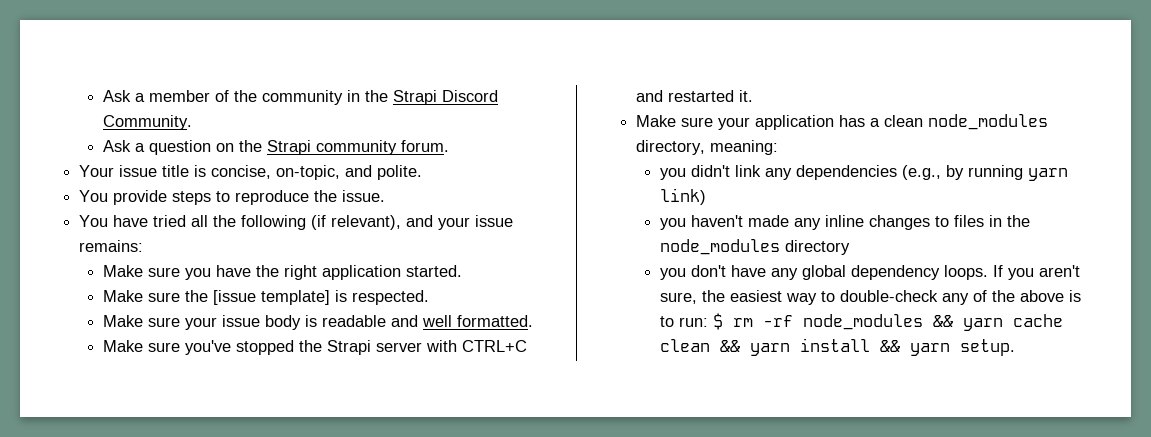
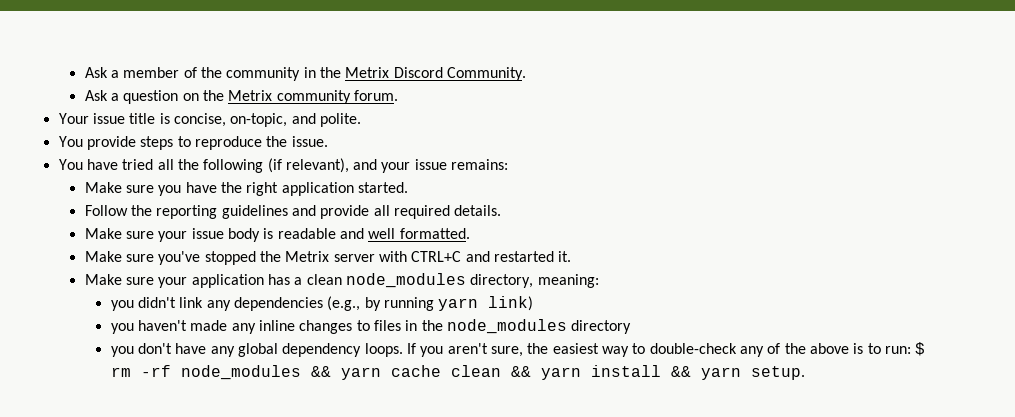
[393,90,438,105] Strapi -> [345,67,390,78] Metrix
[267,140,312,155] Strapi -> [228,90,273,101] Metrix
[103,290,430,305] Make sure the [issue template] is respected. -> [84,205,502,219] Follow the reporting guidelines and provide all required details.
[327,340,372,355] Strapi -> [285,251,330,262] Metrix

